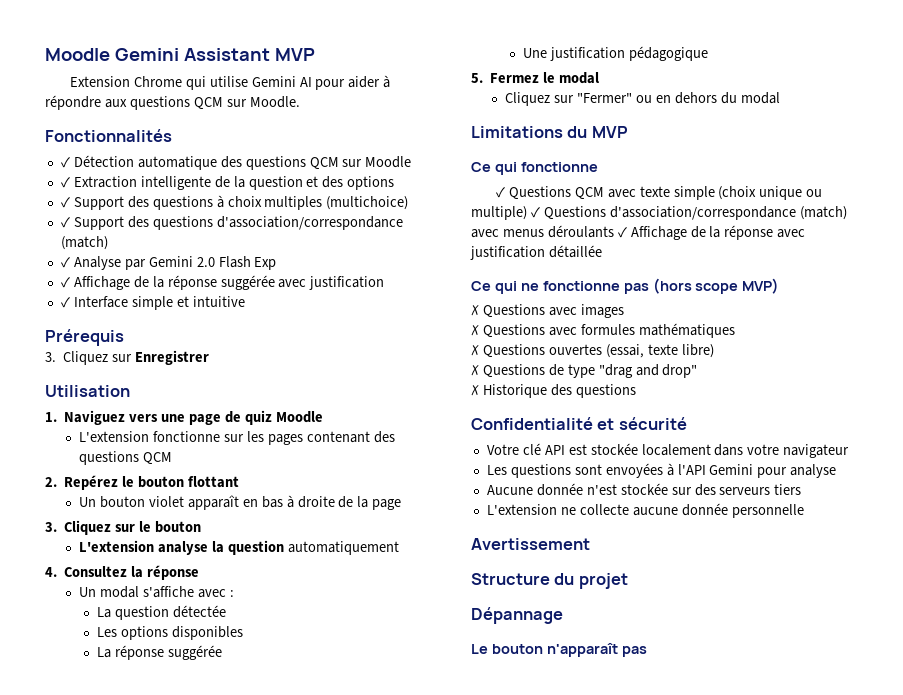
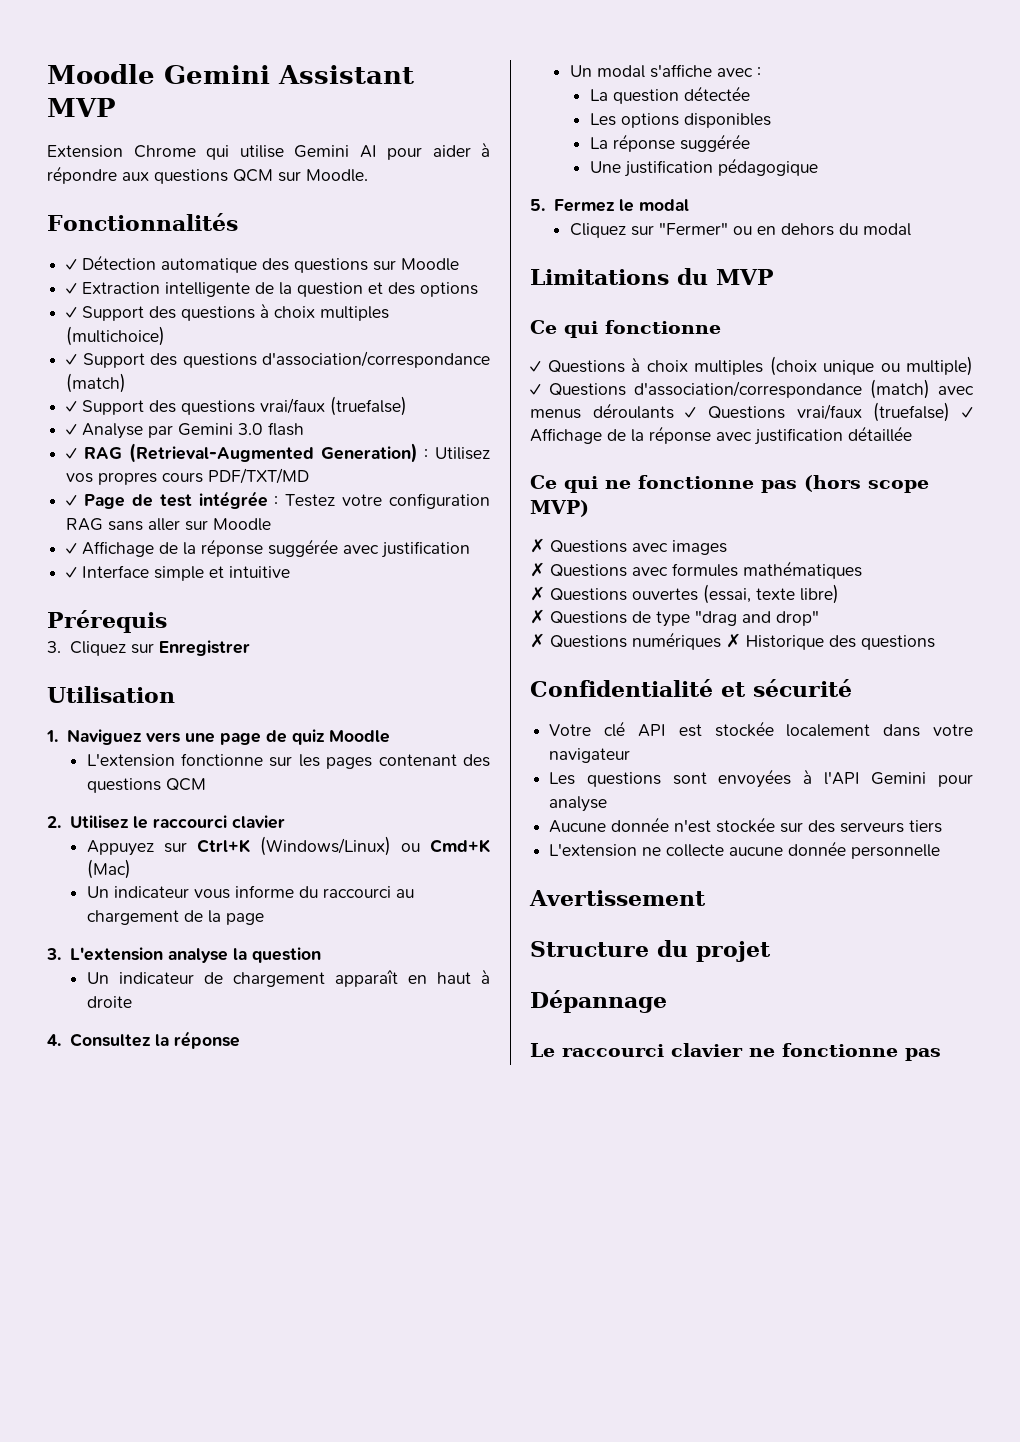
[309,157,339,170] QCM -> (369, 265) none
[73,256,277,270] Analyse par Gemini 2.0 Flash Exp -> [82,396,408,416] [66,422,305,439] [66,443,490,463] [66,468,310,485] [66,491,490,509] [66,518,272,531] Support des questions vrai/faux (truefalse) // ✓ Analyse par Gemini 3.0 flash // ✓ RAG (Retrieval-Augmented Generation) : Utilisez vos propres cours PDF/TXT/MD // ✓ Page de test intégrée : Testez votre configuration RAG sans aller sur Moodle
[64,475,239,490] [79,495,335,510] Repérez le bouton flottant // Un bouton violet apparaît en bas à droite -> [69,815,285,829] [86,836,492,856] [86,859,131,879] [86,885,414,899] [86,910,179,925] Utilisez le raccourci clavier // Appuyez sur Ctrl+K (Windows/Linux) ou Cmd+K (Mac) // Un indicateur vous informe du raccourci au chargement
[64,520,201,535] Cliquez sur le bouton // -> (61, 954) none
[287,541,399,555] automatiquement -> [86,969,490,987] [86,996,132,1008] // Un indicateur de chargement apparaît en haut à droite
[574,186,715,200] QCM avec texte simple -> [631,357,763,375] à choix multiples
(627, 232) none -> [708,402,973,422] Questions vrai/faux (truefalse) ✓
(479, 390) none -> [550,632,741,650] Questions numériques ✗
[491,643,618,657] bouton n'apparaît -> [562,1043,898,1057] raccourci clavier ne fonctionne

